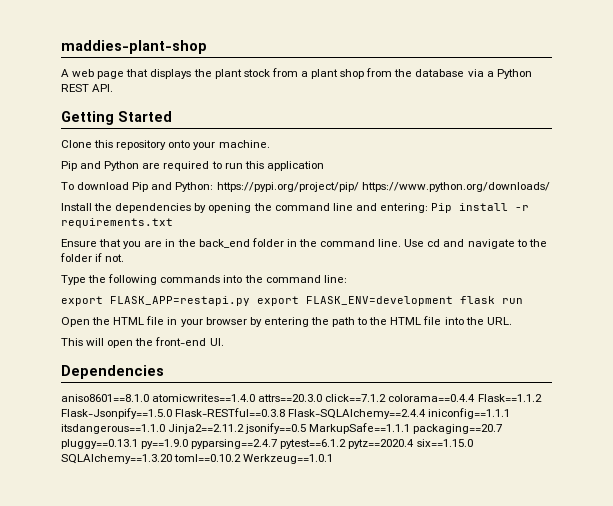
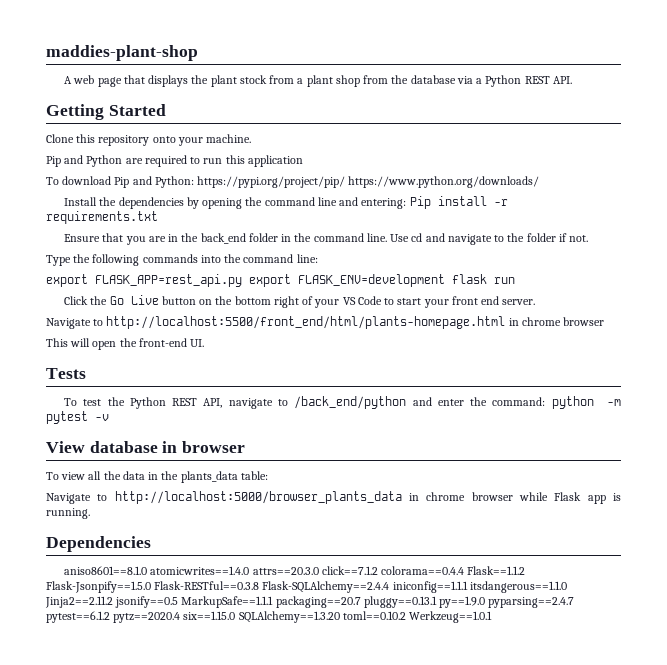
[110,296,250,306] FLASK_APP=restapi.py -> [95,274,242,287] FLASK_APP=rest_api.py
[61,316,512,327] Open the HTML file in your browser by entering the path to the HTML file into the URL. -> [64,295,536,308] [46,316,605,329] Click the Go Live button on the bottom right of your VS Code to start your front end server. // Navigate to http://localhost:5500/front_end/html/plants-homepage.html in chrome browser
(224, 342) none -> [46,368,86,379] [64,396,622,409] [46,411,109,424] [46,441,246,453] [46,471,268,483] [46,491,621,504] [46,508,90,519] // Tests // To test the Python REST API, navigate to /back_end/python and enter the command: python -m pytest -v // View database in browser // To view all the data in the plants_data table: // Navigate to http://localhost:5000/browser_plants_data in chrome browser while Flask app is running.

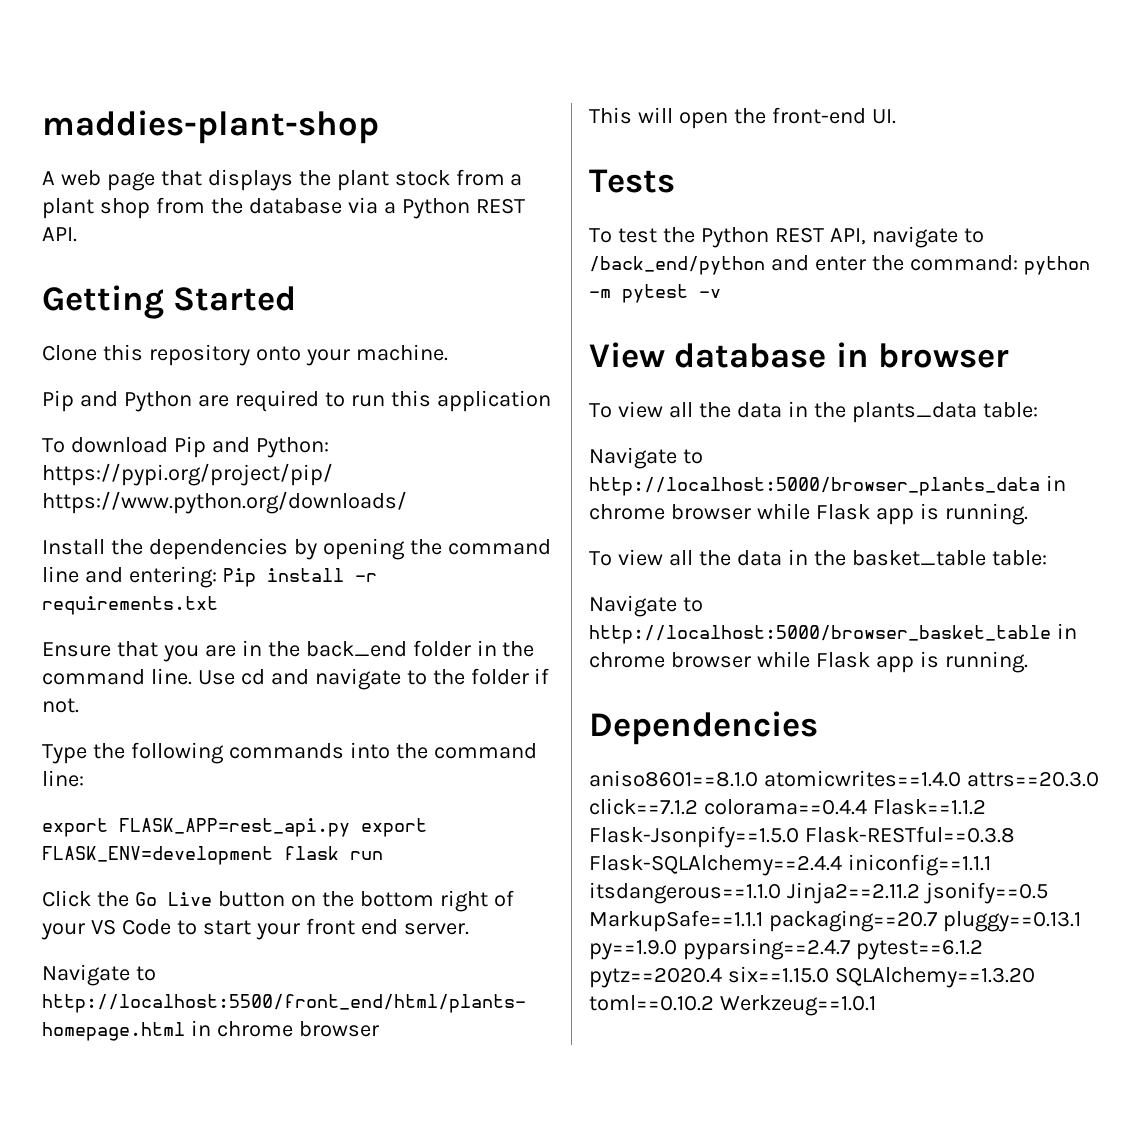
(90, 513) none -> [589,549,1047,566] [589,595,703,617] [589,623,1077,644] [589,651,1028,673] // To view all the data in the basket_table table: // Navigate to http://localhost:5000/browser_basket_table in chrome browser while Flask app is running.

